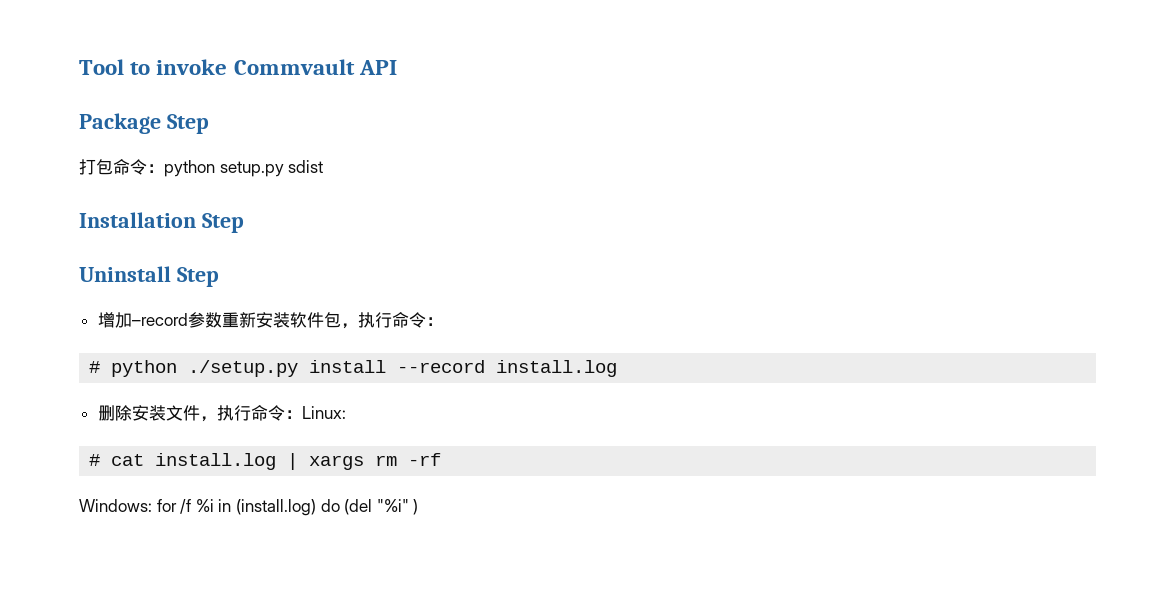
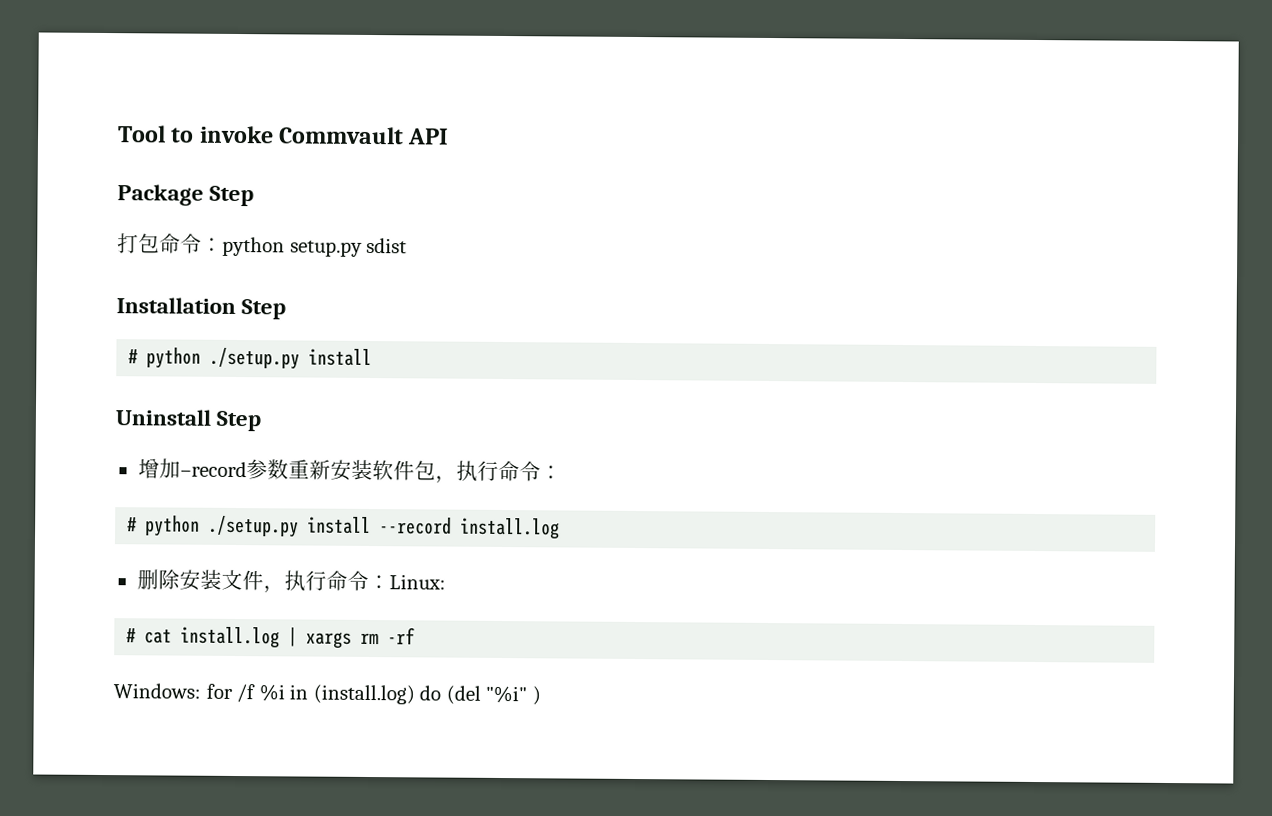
(244, 223) none -> [128,347,373,370] // # python ./setup.py install

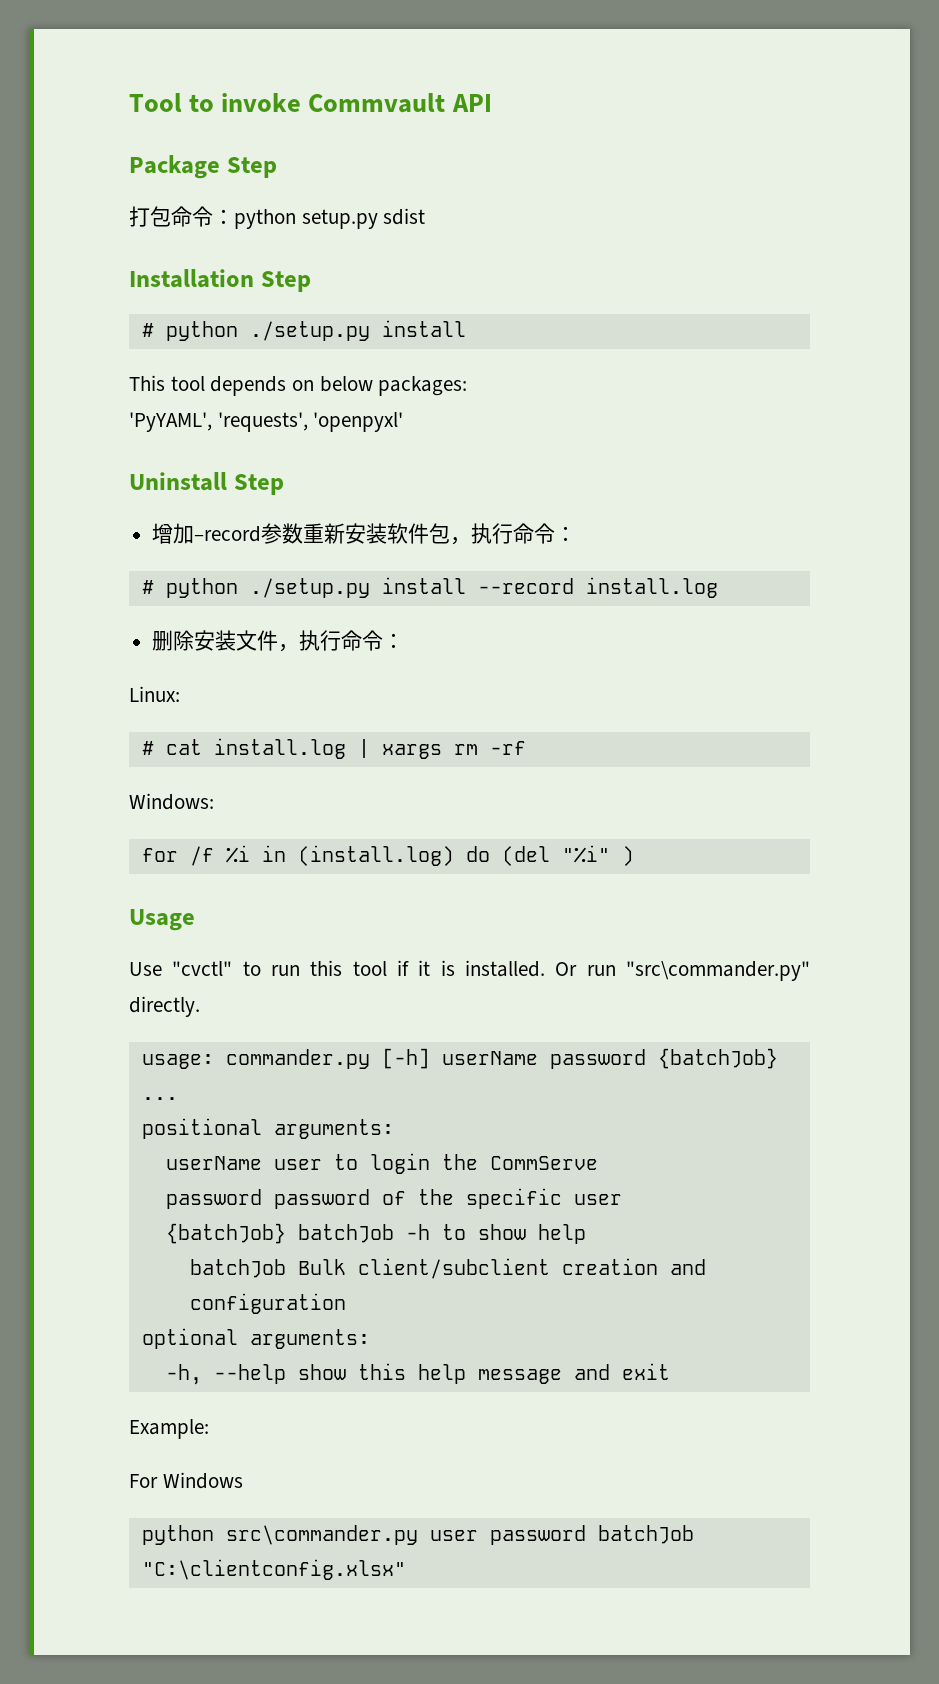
(373, 357) none -> [129,375,468,396] [129,412,404,432] // This tool depends on below packages: // 'PyYAML', 'requests', 'openpyxl'
(390, 582) none -> (405, 640) //
(201, 691) none -> (214, 801) //
(541, 696) none -> [129,909,195,931] [129,960,810,981] [129,996,200,1017] [141,1048,778,1069] [141,1097,178,1100] [141,1118,394,1139] [165,1153,598,1174] [165,1188,622,1209] [165,1223,586,1244] [189,1258,706,1279] [189,1293,346,1314] [141,1328,370,1349] [165,1363,670,1385] [129,1419,209,1439] [129,1472,243,1489] [141,1525,694,1545] [141,1559,406,1580] // Usage // Use "cvctl" to run this tool if it is installed. Or run "src\commander.py" directly. // usage: commander.py [-h] userName password {batchJob} ... // positional arguments: // userName user to login the CommServe // password password of the specific user // {batchJob} batchJob -h to show help // batchJob Bulk client/subclient creation and configuration // optional arguments: // -h, --help show this help message and exit // Example: // For Windows // python src\commander.py user password batchJob "C:\clientconfig.xlsx"

